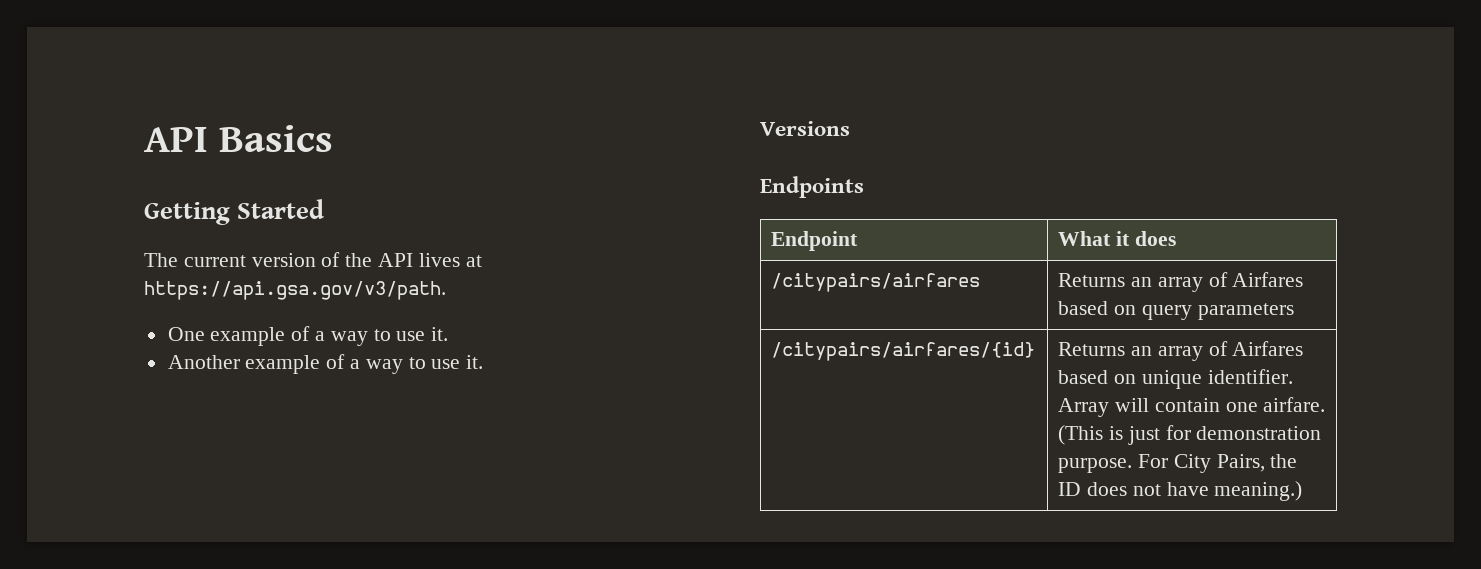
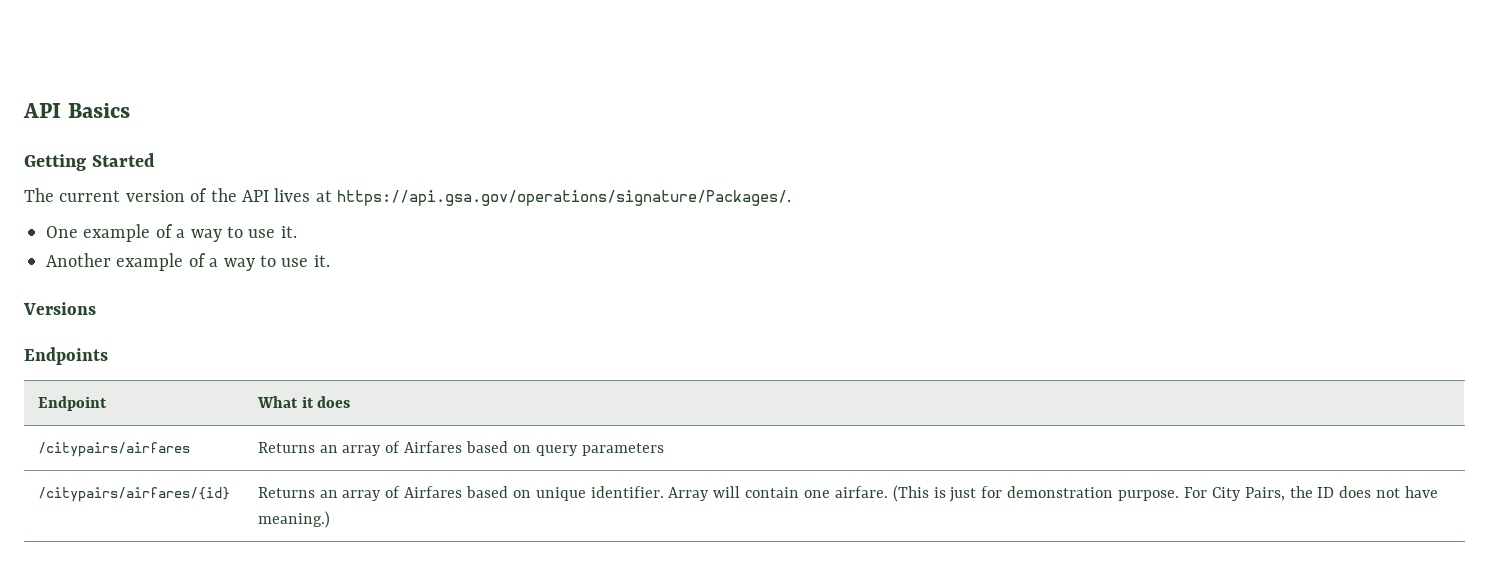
[144,281,446,300] https://api.gsa.gov/v3/path. -> [337,190,792,206] https://api.gsa.gov/operations/signature/Packages/.

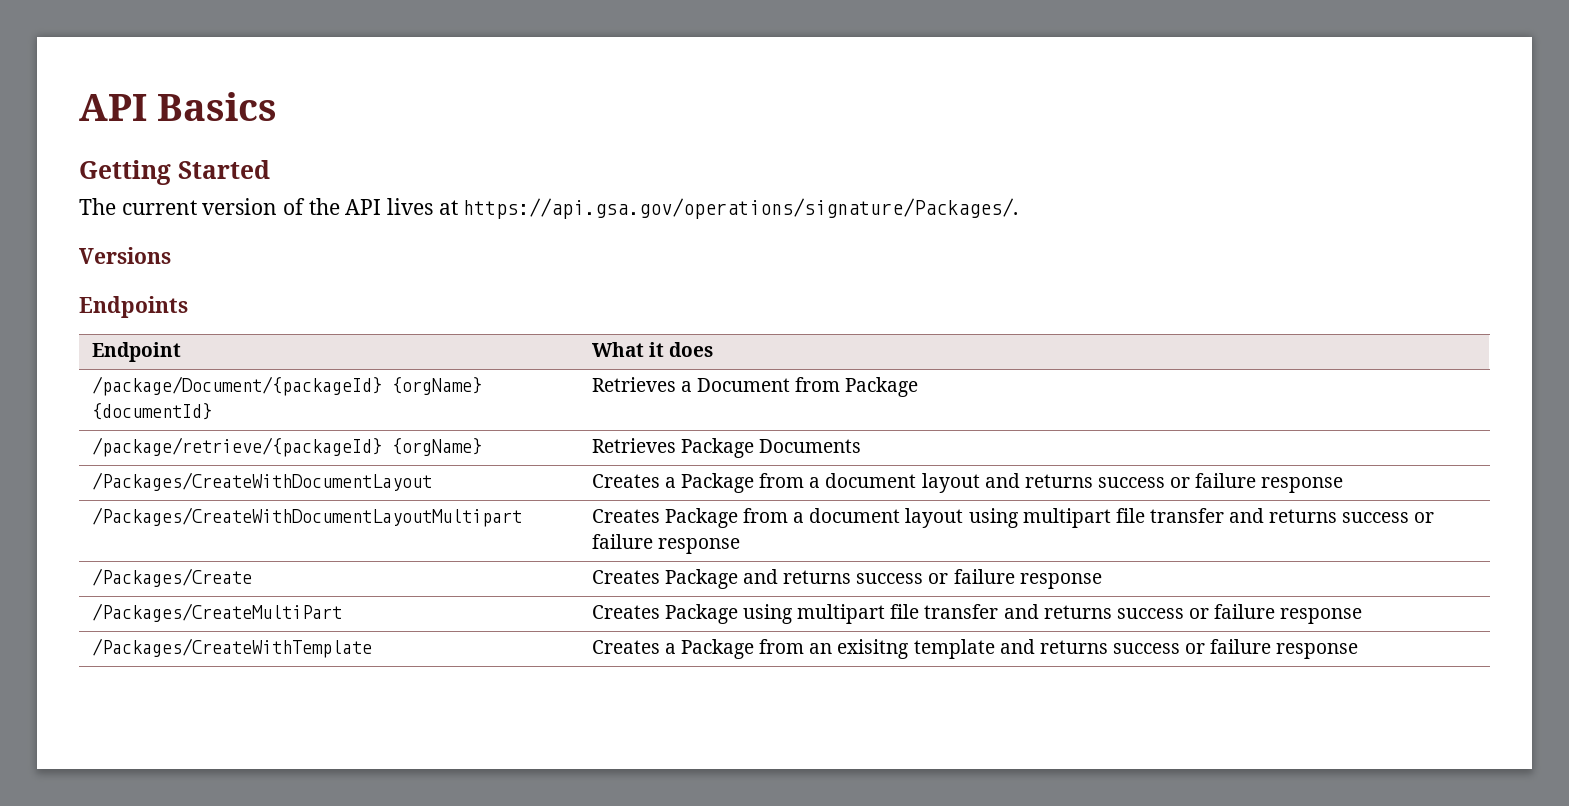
[46,224,297,242] [46,253,330,271] // One example of a way to use it. // Another example of a way to use it. -> (1019, 208) none
[37,442,190,457] [257,441,664,456] [37,487,230,502] [257,485,1438,502] [257,511,330,528] /citypairs/airfares | Returns an array of Airfares based on query parameters // /citypairs/airfares/{id} | Returns an array of Airfares based on unique identifier. Array will contain one airfare. (This is just for demonstration purpose. For City Pairs, the ID does not have meaning.) -> [91,376,482,396] [91,403,212,420] [591,377,919,397] [91,437,482,457] [591,438,861,458] [91,472,432,491] [591,473,1344,493] [91,507,522,527] [591,508,1435,528] [591,534,740,554] [91,568,252,587] [591,569,1102,589] [91,603,342,622] [591,604,1363,624] [91,638,372,658] [591,639,1359,659] /package/Document/{packageId} {orgName} {documentId} | Retrieves a Document from Package // /package/retrieve/{packageId} {orgName} | Retrieves Package Documents // /Packages/CreateWithDocumentLayout | Creates a Package from a document layout and returns success or failure response // /Packages/CreateWithDocumentLayoutMultipart | Creates Package from a document layout using multipart file transfer and returns success or failure response // /Packages/Create | Creates Package and returns success or failure response // /Packages/CreateMultiPart | Creates Package using multipart file transfer and returns success or failure response // /Packages/CreateWithTemplate | Creates a Package from an exisitng template and returns success or failure response

